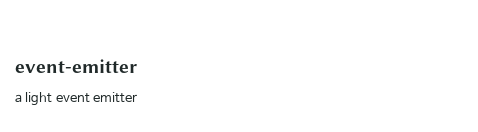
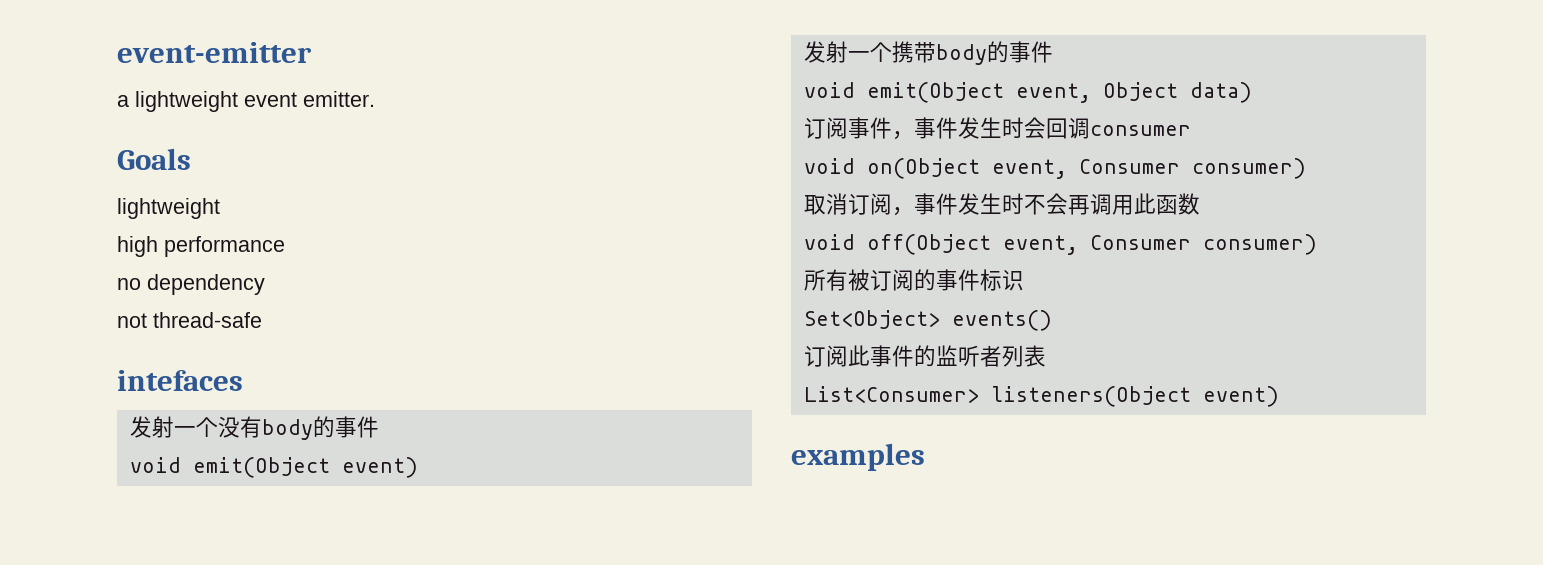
[25,92,138,106] light event emitter -> [135,91,375,112] [117,148,191,170] [117,198,220,219] [117,236,285,257] [117,274,265,295] [117,312,262,328] [117,370,243,391] [129,416,379,440] [129,457,418,478] [803,41,1053,65] [803,82,1252,103] [803,117,1191,140] [803,158,1306,179] [803,193,1200,216] [803,234,1317,255] [803,269,1024,291] [803,310,1052,331] [803,345,1046,367] [803,386,1279,407] [791,443,925,471] lightweight event emitter. // Goals // lightweight // high performance // no dependency // not thread-safe // intefaces // 发射一个没有body的事件 // void emit(Object event) // 发射一个携带body的事件 // void emit(Object event, Object data) // 订阅事件，事件发生时会回调consumer // void on(Object event, Consumer consumer) // 取消订阅，事件发生时不会再调用此函数 // void off(Object event, Consumer consumer) // 所有被订阅的事件标识 // Set<Object> events() // 订阅此事件的监听者列表 // List<Consumer> listeners(Object event) // examples

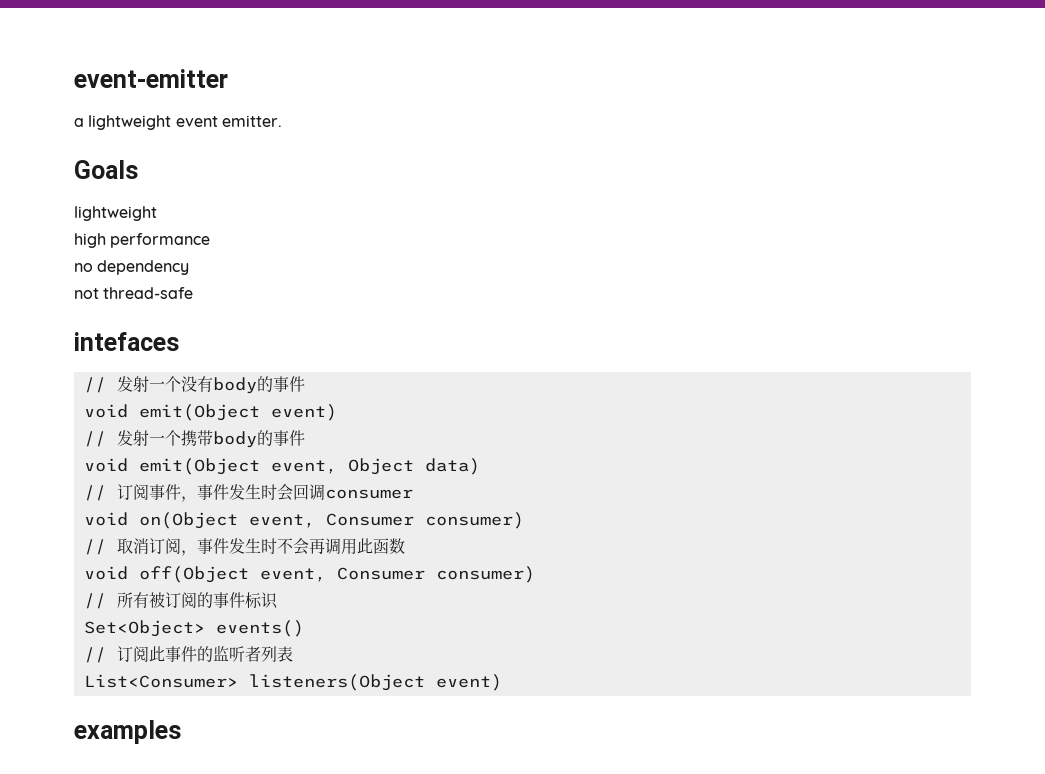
(243, 380) none -> [83,377,106,393] //
(418, 467) none -> [83,431,106,447] //
(1252, 92) none -> [83,485,106,501] //
(1306, 168) none -> [83,539,106,555] //
(1317, 244) none -> [83,593,106,609] //
(1052, 320) none -> [83,647,106,663] //

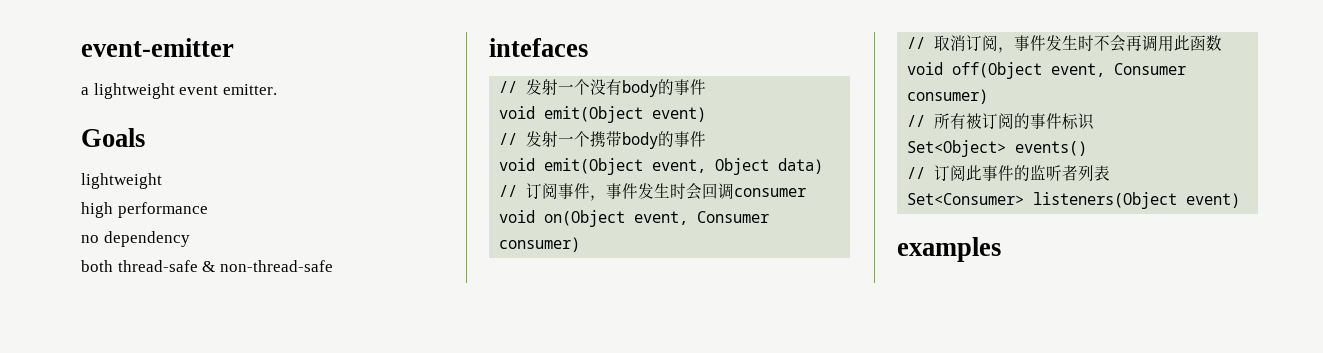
[74,288,99,299] not -> [81,260,113,272] both
(194, 293) none -> [202,260,333,272] & non-thread-safe
[83,674,238,688] List<Consumer> -> [907,193,1025,205] Set<Consumer>

